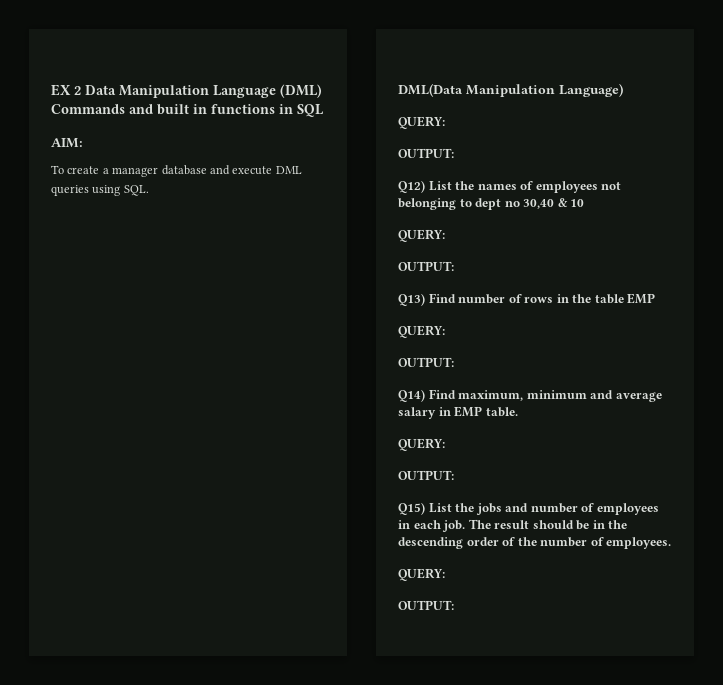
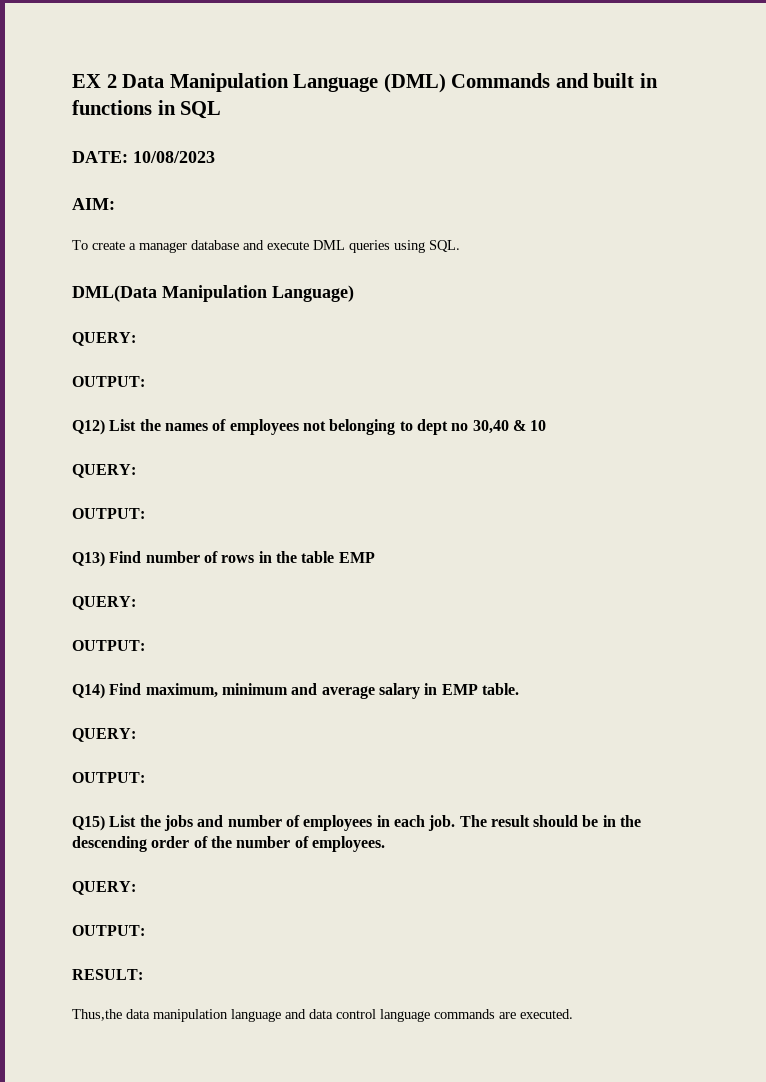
(324, 110) none -> [72,151,215,163] // DATE: 10/08/2023
(454, 605) none -> [72,969,143,980] [72,1009,573,1022] // RESULT: // Thus,the data manipulation language and data control language commands are executed.

